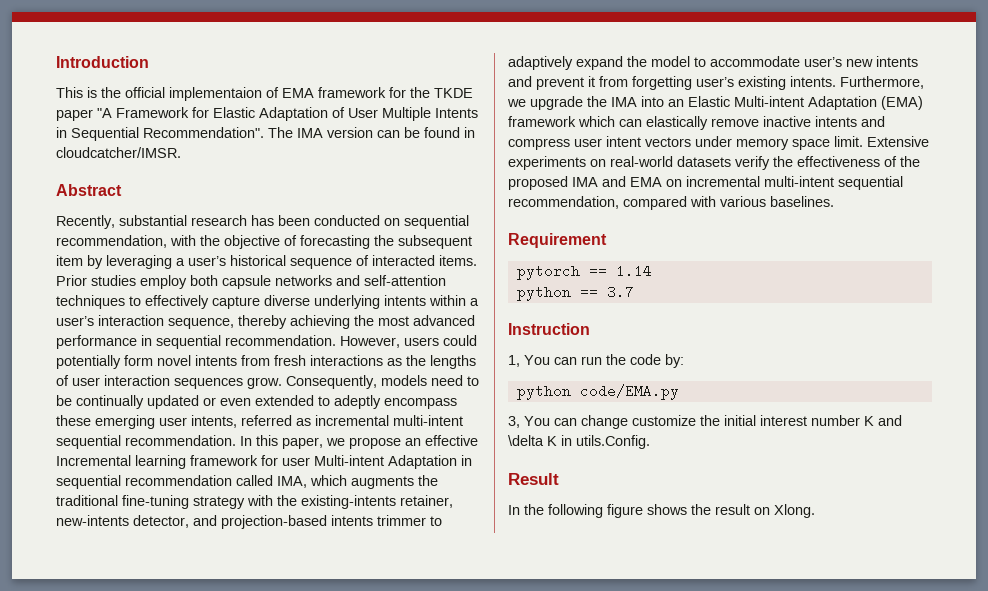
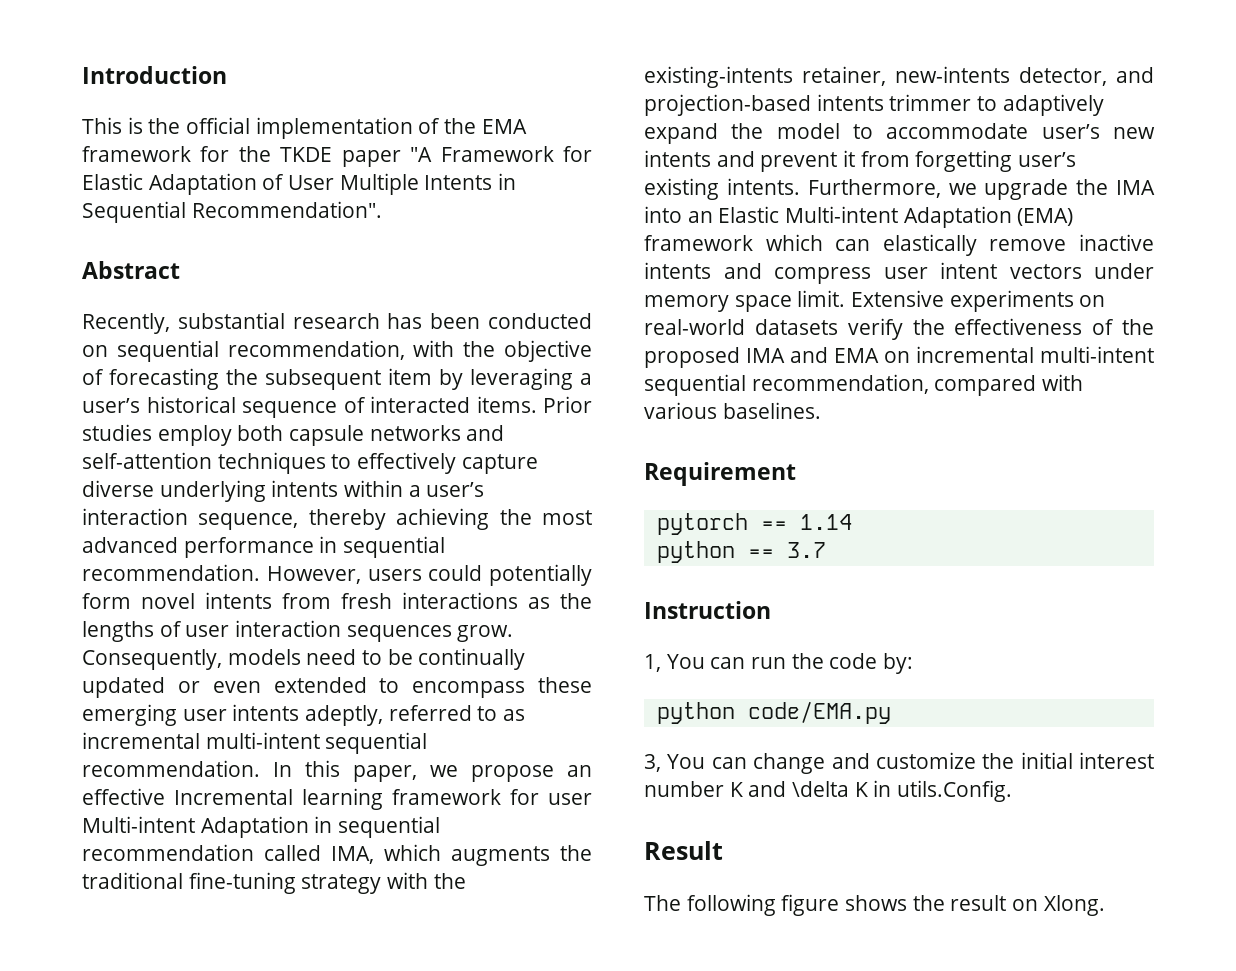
[169,87,279,101] implementaion of -> [255,117,477,139] implementation of the
[268,127,475,138] [56,147,181,158] The IMA version can be found in cloudcatcher/IMSR. -> (382, 209) none
[334,395,381,409] adeptly -> (400, 685) none
[191,415,292,428] intents, referred -> [232,704,498,726] intents adeptly, referred to
(628, 422) none -> [831,753,870,769] and
[508,504,544,515] In the -> [644,895,681,911] The

